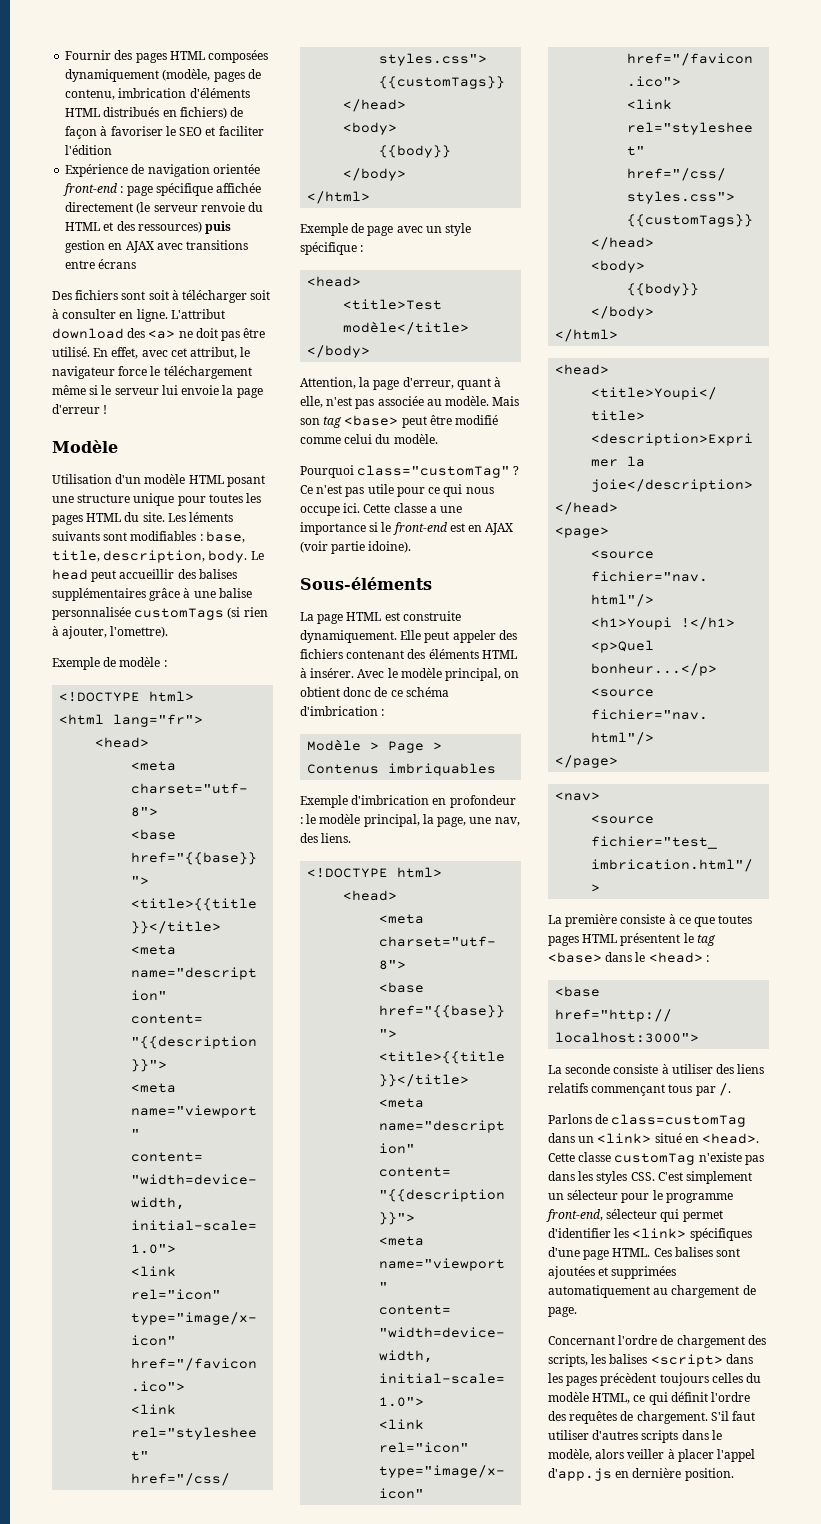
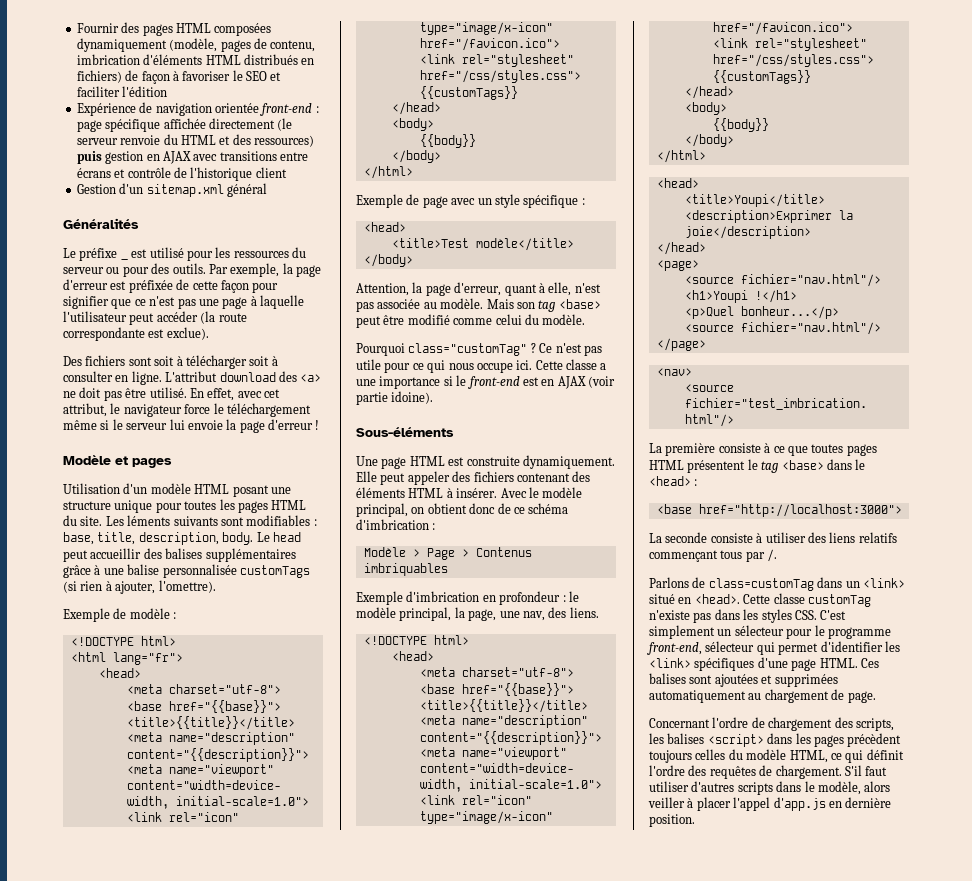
(137, 264) none -> [114,167,287,181] [76,183,267,197] [63,218,139,229] [63,248,128,261] [131,247,306,261] [63,263,321,277] [63,279,279,293] [63,295,304,309] [63,311,247,325] [63,327,209,341] et contrôle de l'historique client // Gestion d'un sitemap.xml général // Généralités // Le préfixe _ est utilisé pour les ressources du serveur ou pour des outils. Par exemple, la page d'erreur est préfixée de cette façon pour signifier que ce n'est pas une page à laquelle l'utilisateur peut accéder (la route correspondante est exclue).
(118, 446) none -> [115,456,172,468] et pages
[300,612,314,621] La -> [356,456,378,466] Une

